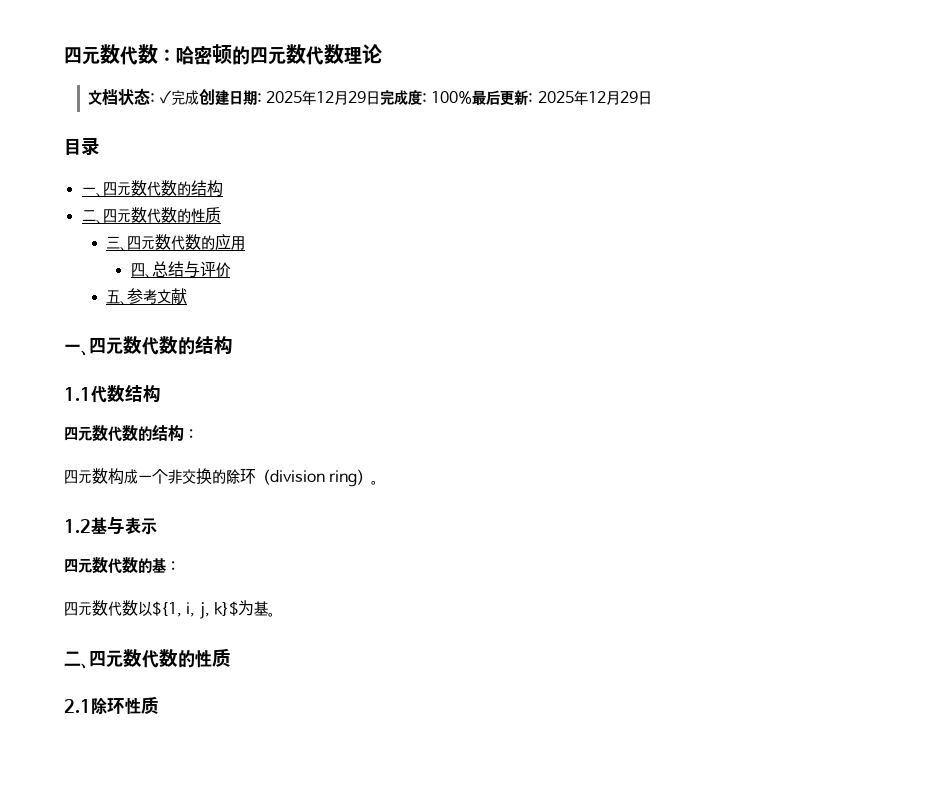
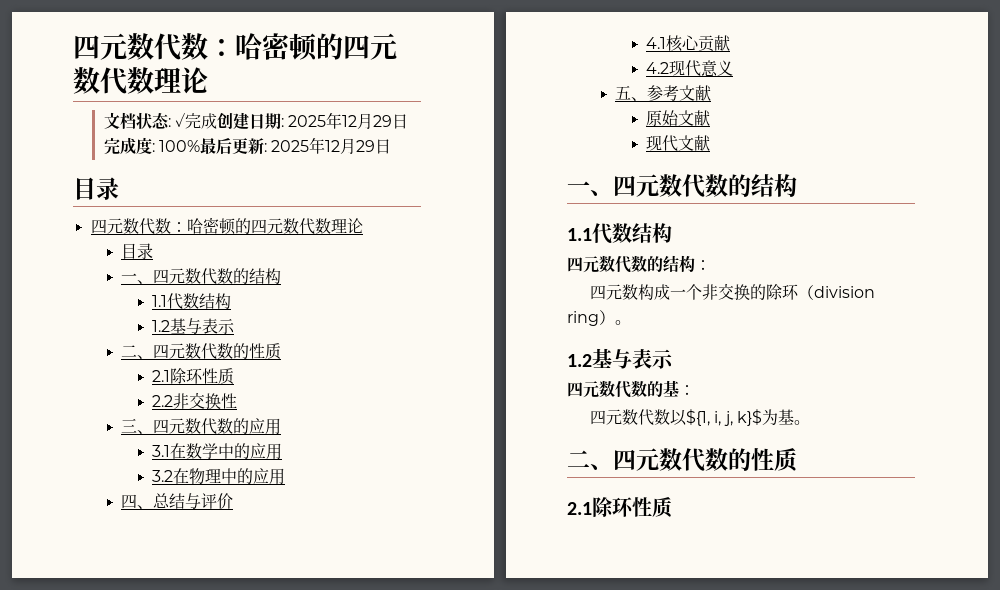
[81,180,223,197] [81,207,221,224] // 一、四元数代数的结构 // 二、四元数代数的性质 -> [90,217,363,235] [121,243,154,259] [121,268,282,285] [151,293,231,310] [151,318,235,334] [121,343,282,360] [151,368,234,385] [151,392,237,410] // 四元数代数：哈密顿的四元数代数理论 // 目录 // 一、四元数代数的结构 // 1.1代数结构 // 1.2基与表示 // 二、四元数代数的性质 // 2.1除环性质 // 2.2非交换性
[130,261,231,278] 四、总结与评价 -> [151,443,282,460] [151,468,285,485] [121,493,234,509] [645,35,730,52] [645,60,733,77] 3.1在数学中的应用 // 3.2在物理中的应用 // 四、总结与评价 // 4.1核心贡献 // 4.2现代意义
(188, 296) none -> [645,110,710,126] [645,135,710,152] // 原始文献 // 现代文献

